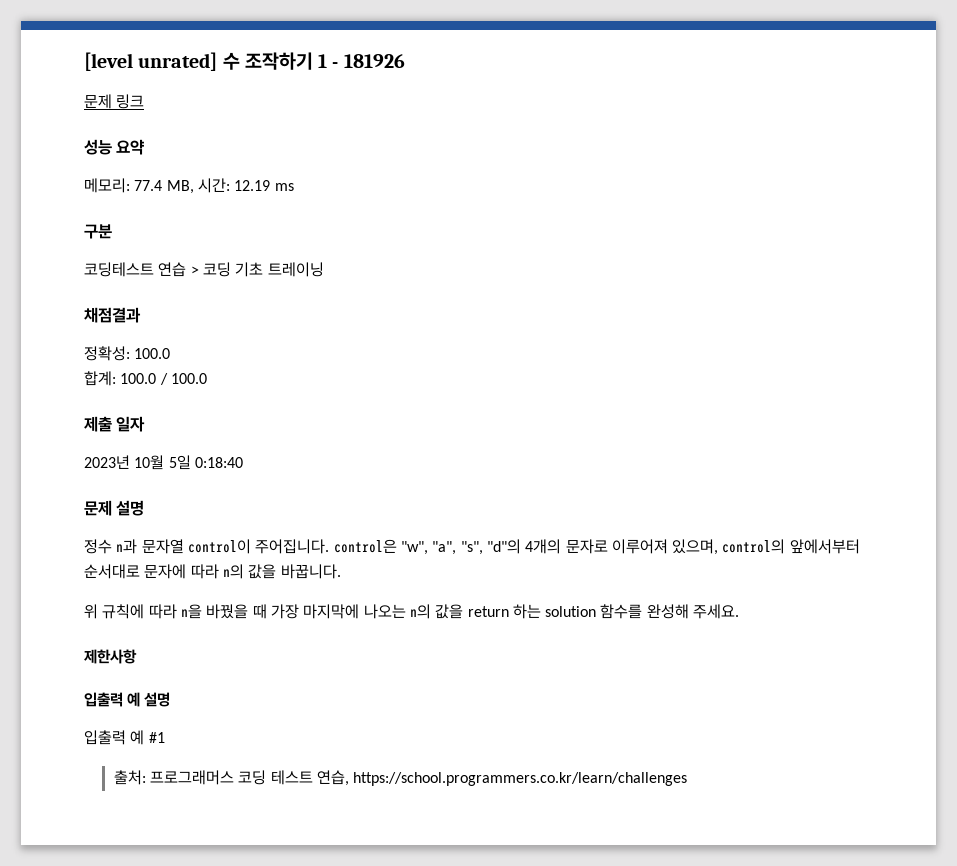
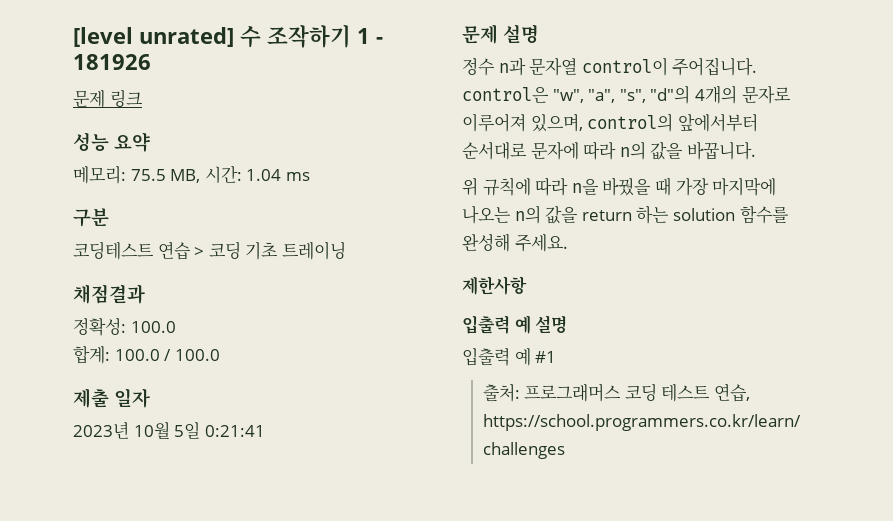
[134,180,163,191] 77.4 -> [130,169,166,181] 75.5
[234,180,271,191] 12.19 -> [246,169,282,181] 1.04
[194,457,243,468] 0:18:40 -> [204,425,265,437] 0:21:41

